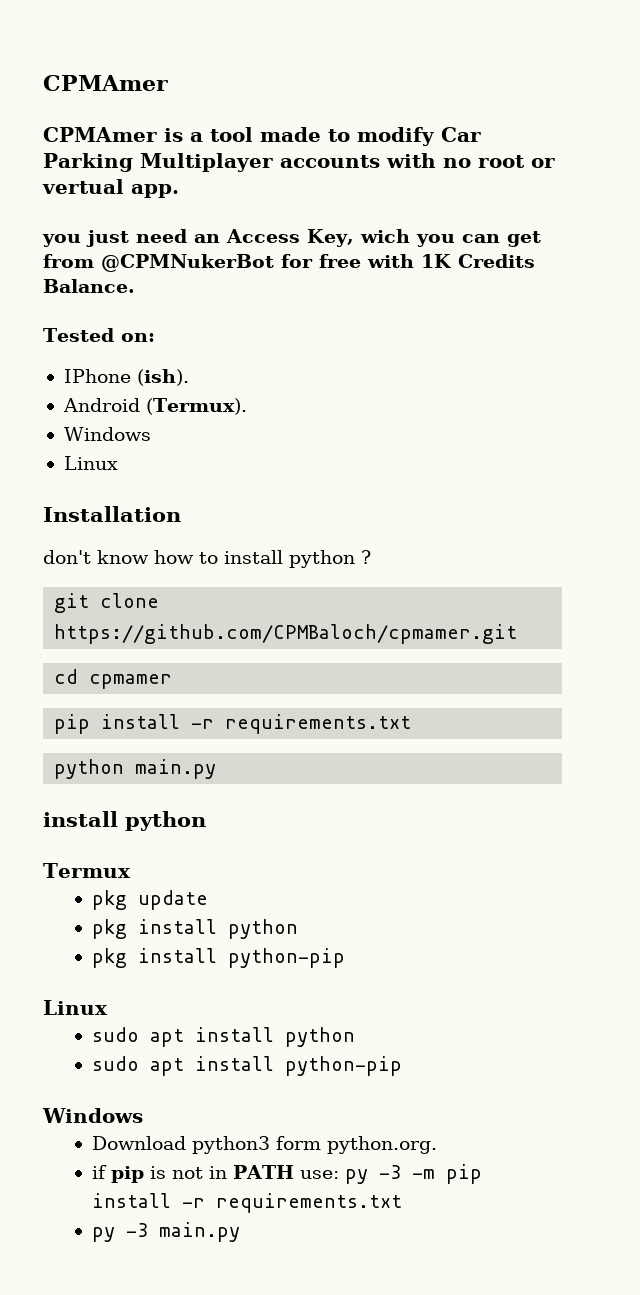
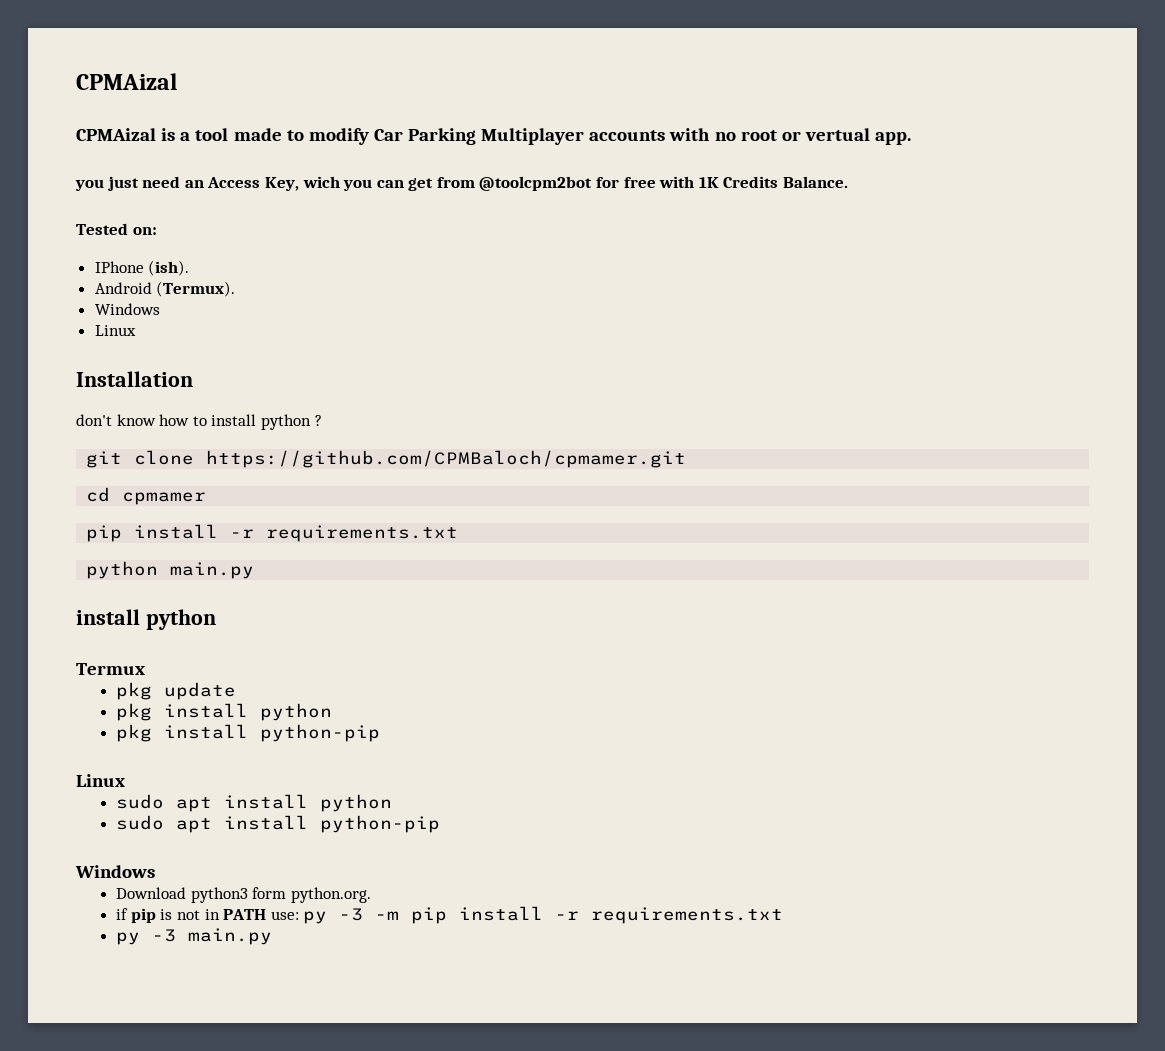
[43,75,168,91] [43,127,157,142] CPMAmer // CPMAmer -> [76,73,177,90] [76,128,156,141] CPMAizal // CPMAizal
[101,254,274,272] @CPMNukerBot -> [479,176,593,191] @toolcpm2bot

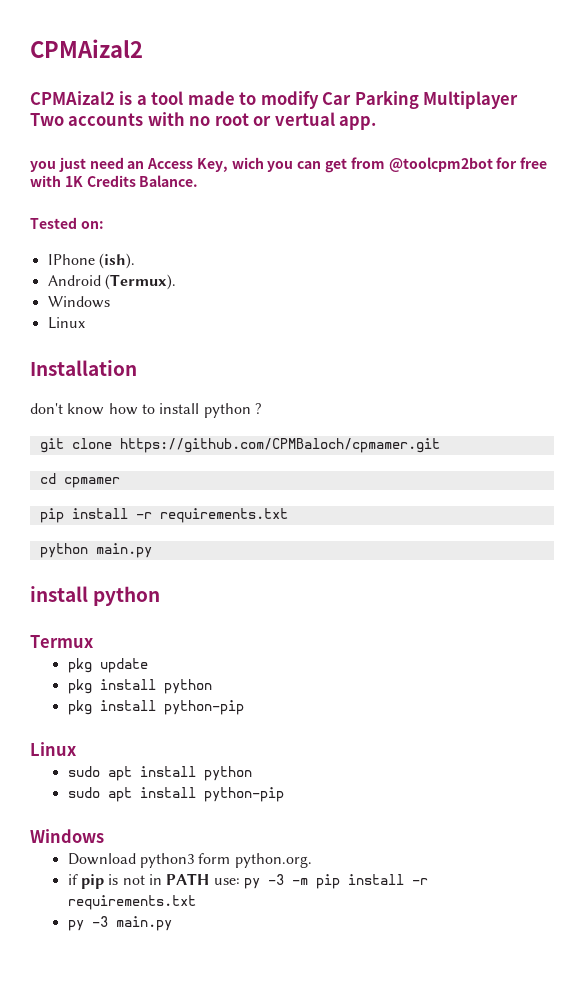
[76,73,177,90] [76,128,156,141] CPMAizal // CPMAizal -> [30,39,143,58] [30,91,115,105] CPMAizal2 // CPMAizal2
(585, 136) none -> [30,113,64,126] Two

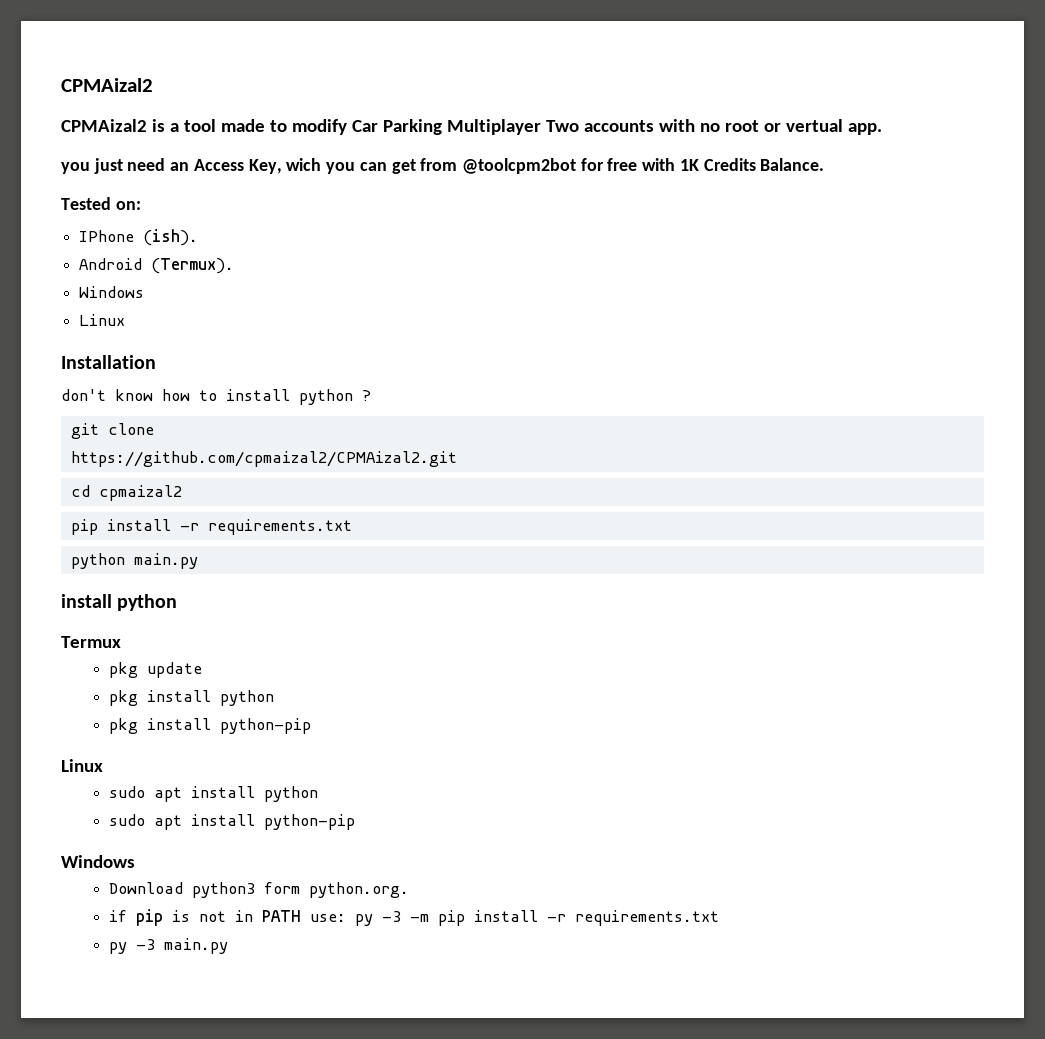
[119,438,440,453] https://github.com/CPMBaloch/cpmamer.git -> [70,451,457,467] // https://github.com/cpmaizal2/CPMAizal2.git
[63,477,120,488] cpmamer -> [98,485,182,501] cpmaizal2

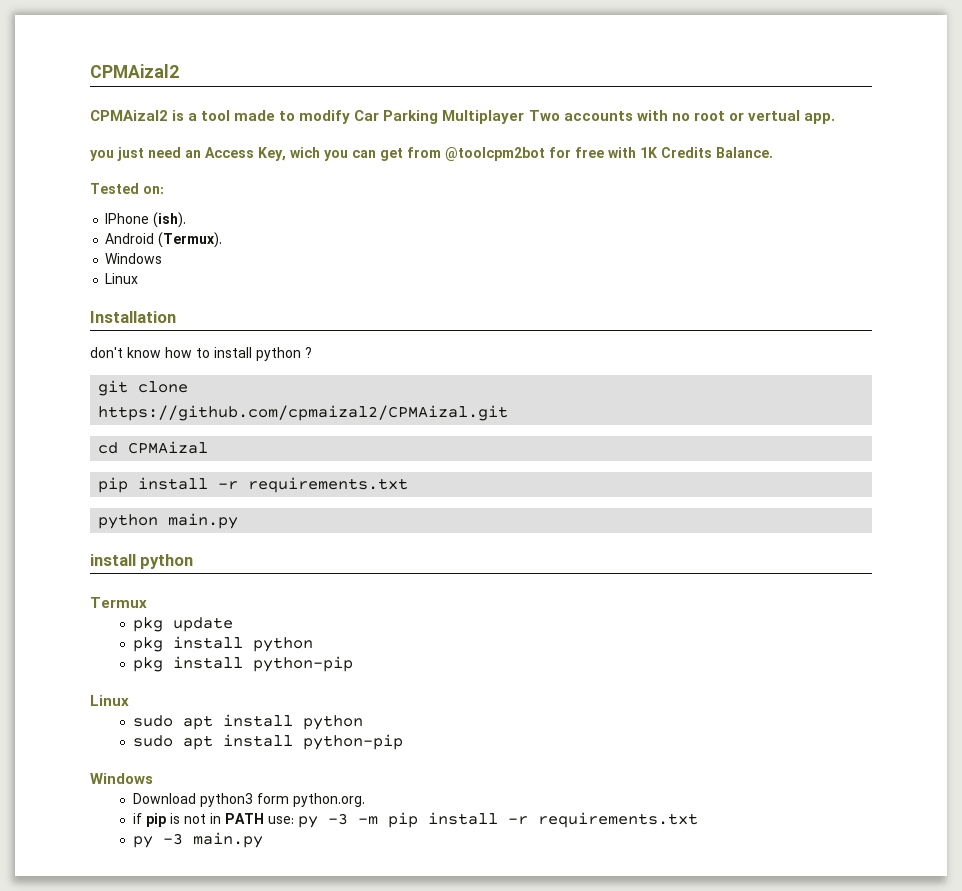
[70,451,457,467] https://github.com/cpmaizal2/CPMAizal2.git -> [98,405,509,421] https://github.com/cpmaizal2/CPMAizal.git
[98,485,182,501] cpmaizal2 -> [128,441,209,454] CPMAizal

